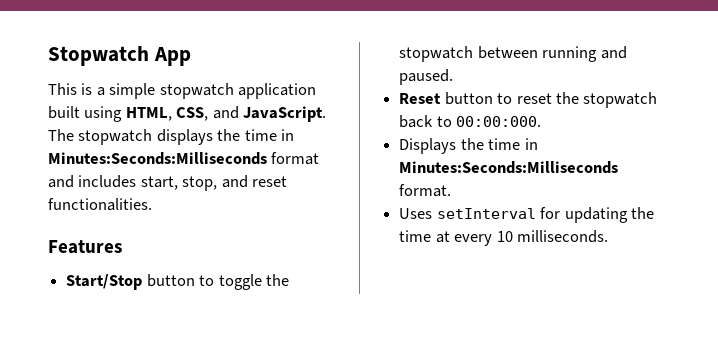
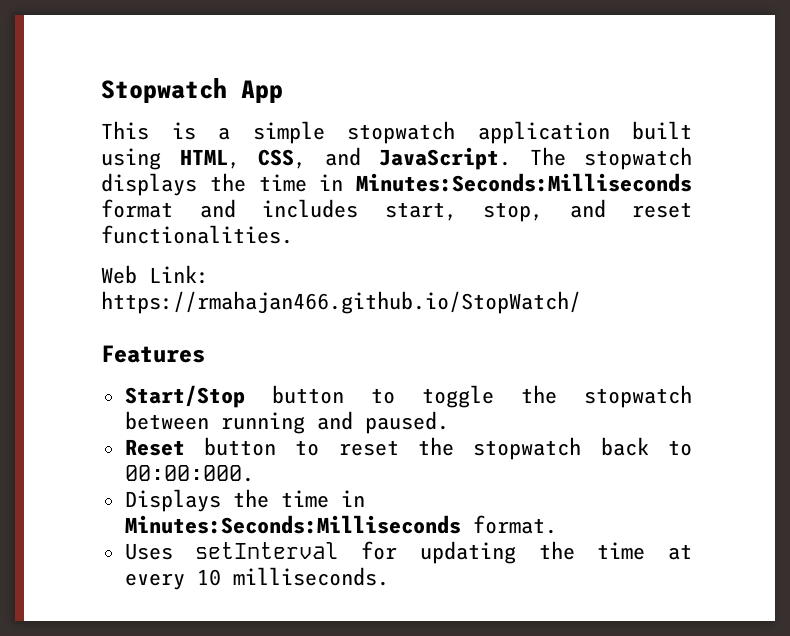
(152, 204) none -> [101,265,209,284] [101,291,581,314] // Web Link: https://rmahajan466.github.io/StopWatch/

